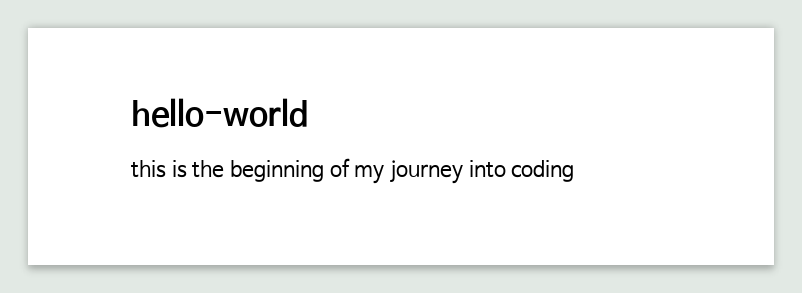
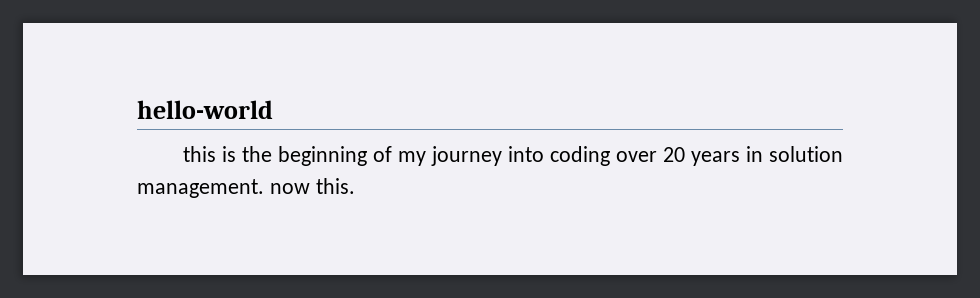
(575, 171) none -> [615,146,843,166] [137,178,355,198] over 20 years in solution management. now this.

